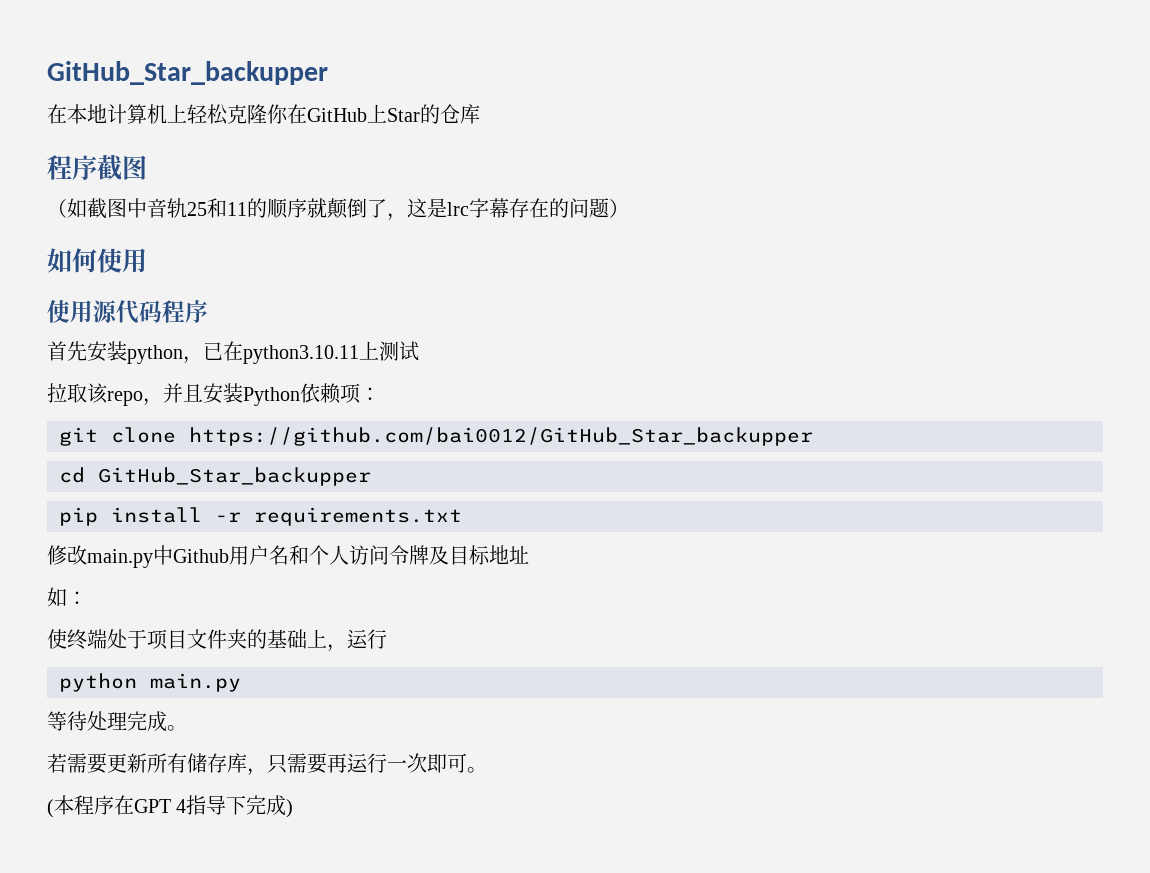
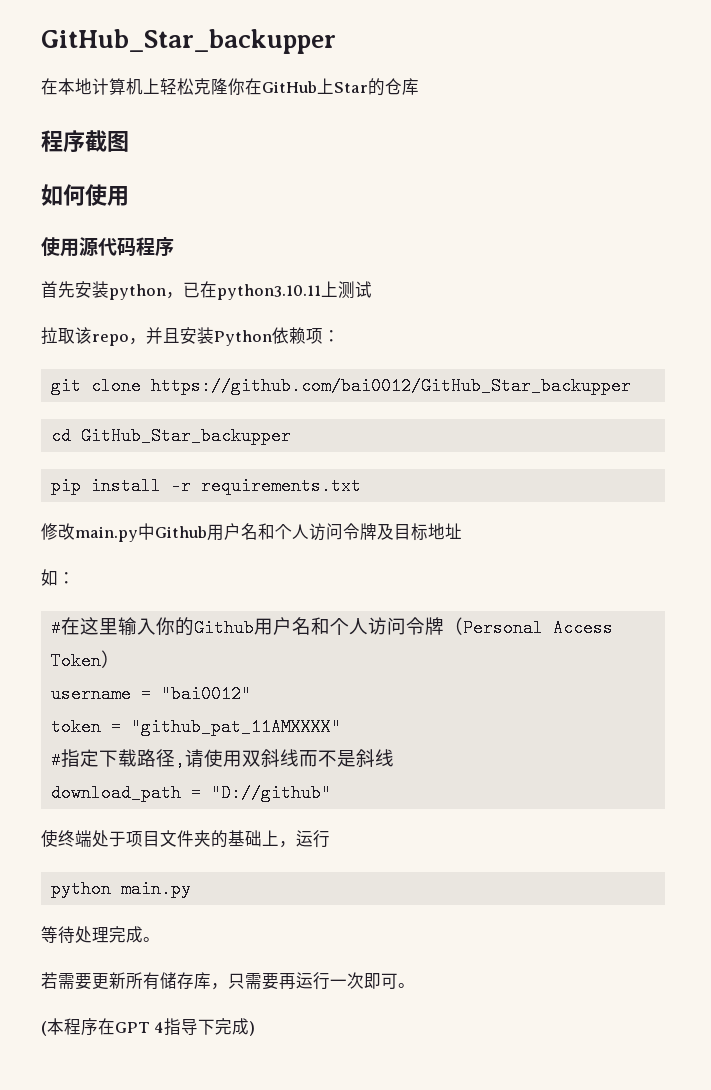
[47,198,629,221] // （如截图中音轨25和11的顺序就颠倒了，这是lrc字幕存在的问题） -> (129, 141) none
(87, 598) none -> [50,617,613,637] [50,650,120,670] [50,685,251,703] [50,718,341,736] [50,749,394,769] [50,784,331,802] // #在这里输入你的Github用户名和个人访问令牌（Personal Access Token） // username = "bai0012" // token = "github_pat_11AMXXXX" // #指定下载路径,请使用双斜线而不是斜线 // download_path = "D://github"

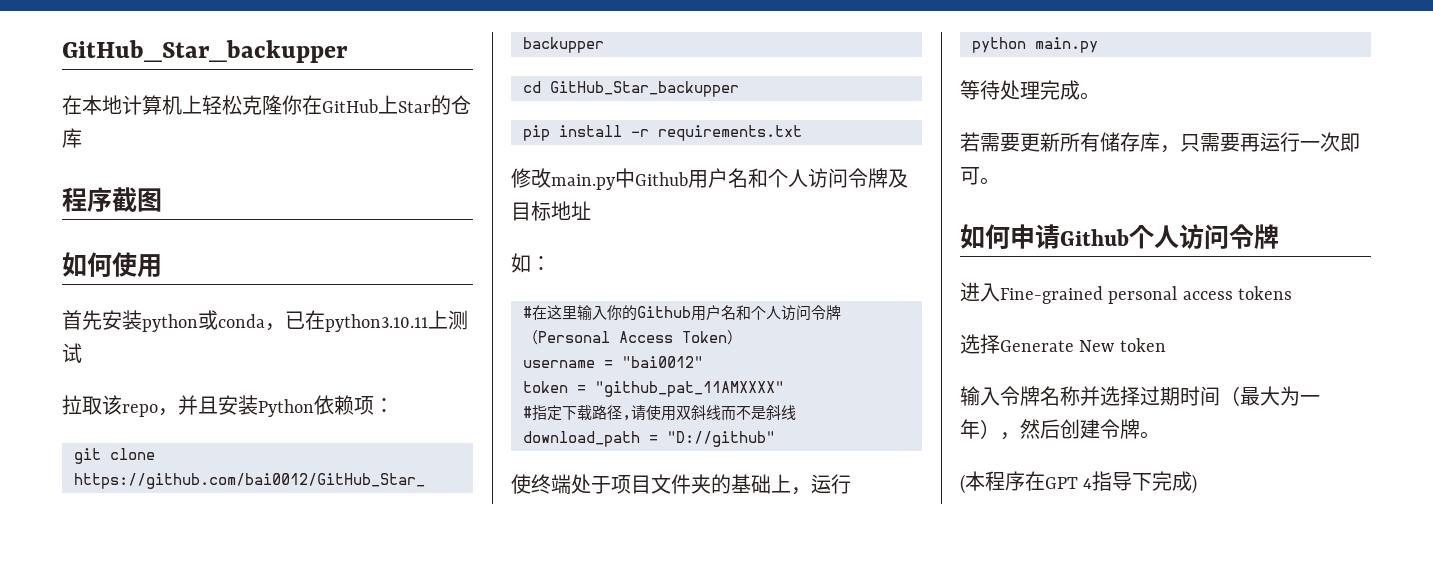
[41,237,174,257] // 使用源代码程序 -> (162, 266) none
(166, 292) none -> [198,310,265,330] 或conda
(415, 985) none -> [960,224,1279,249] [960,282,1293,304] [960,334,1166,354] [960,386,1320,406] [960,419,1160,440] // 如何申请Github个人访问令牌 // 进入Fine-grained personal access tokens // 选择Generate New token // 输入令牌名称并选择过期时间（最大为一年），然后创建令牌。

